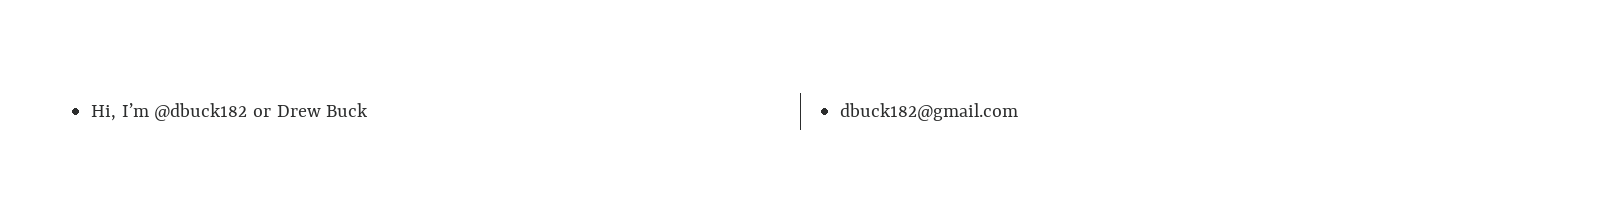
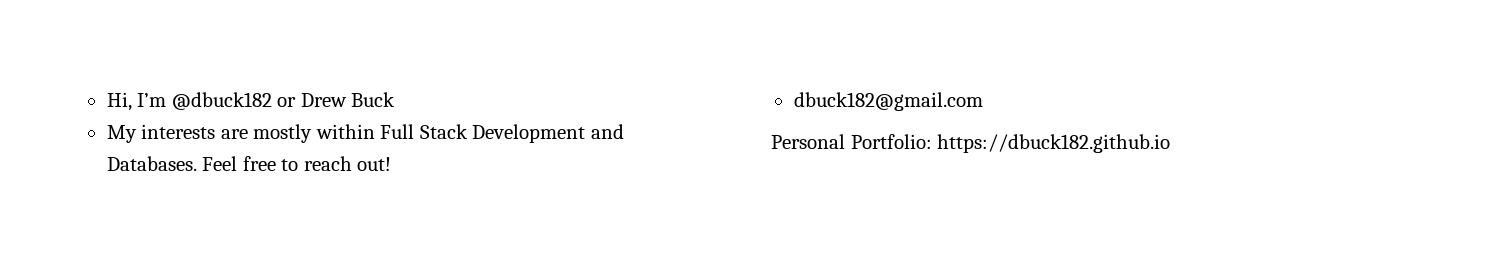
[840,103,1019,121] dbuck182@gmail.com -> [106,124,624,143] [106,156,392,171] [793,92,983,111] [771,134,1171,153] My interests are mostly within Full Stack Development and Databases. Feel free to reach out! // dbuck182@gmail.com // Personal Portfolio: https://dbuck182.github.io

